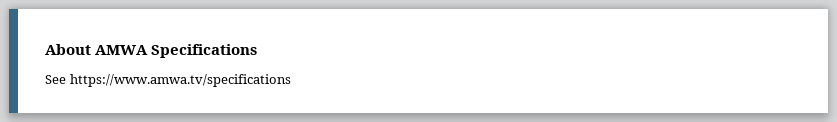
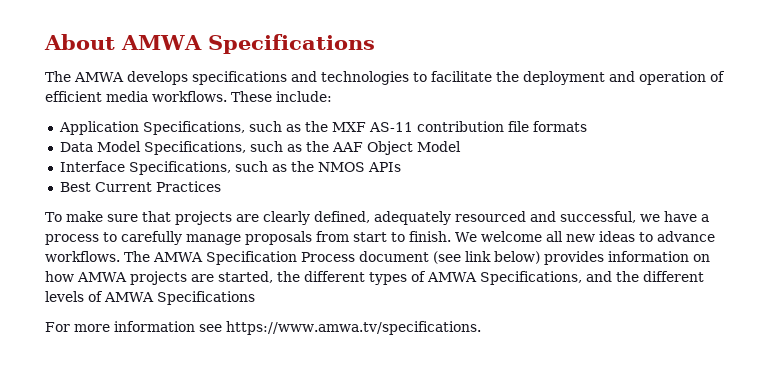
[45,74,291,87] See https://www.amwa.tv/specifications -> [45,71,725,85] [45,91,332,102] [58,121,587,135] [59,141,461,155] [59,161,401,175] [59,181,221,192] [45,211,709,225] [45,231,715,245] [45,251,710,265] [45,271,704,285] [45,291,255,305] [45,321,481,335] The AMWA develops specifications and technologies to facilitate the deployment and operation of efficient media workflows. These include: // Application Specifications, such as the MXF AS-11 contribution file formats // Data Model Specifications, such as the AAF Object Model // Interface Specifications, such as the NMOS APIs // Best Current Practices // To make sure that projects are clearly defined, adequately resourced and successful, we have a process to carefully manage proposals from start to finish. We welcome all new ideas to advance workflows. The AMWA Specification Process document (see link below) provides information on how AMWA projects are started, the different types of AMWA Specifications, and the different levels of AMWA Specifications // For more information see https://www.amwa.tv/specifications.

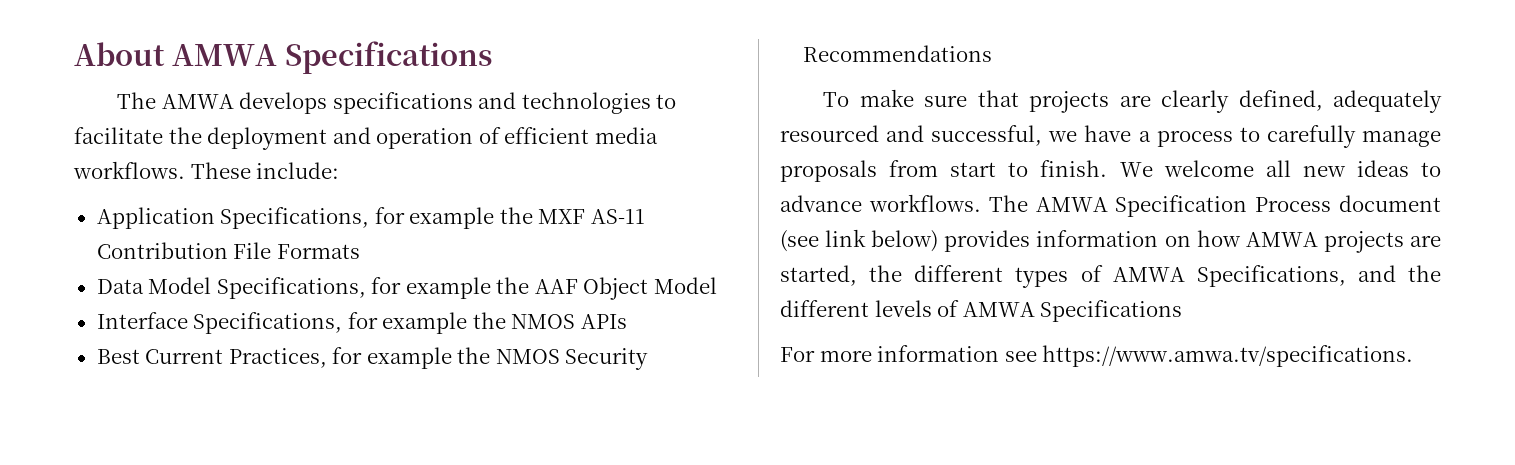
[248,121,301,132] such as -> [374,207,495,229] for example
[416,121,587,132] contribution file formats -> [96,242,360,259] Contribution File Formats
[249,141,302,152] such as -> [371,277,491,299] for example
[234,161,287,172] such as -> [347,312,468,334] for example
[155,181,221,192] Practices -> [228,347,649,370] [802,45,992,62] Practices, for example the NMOS Security Recommendations

